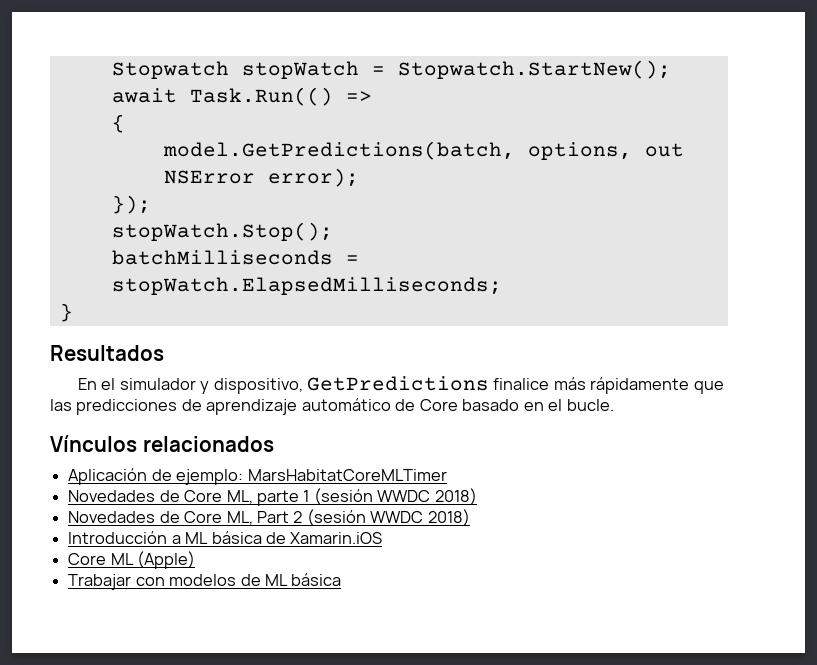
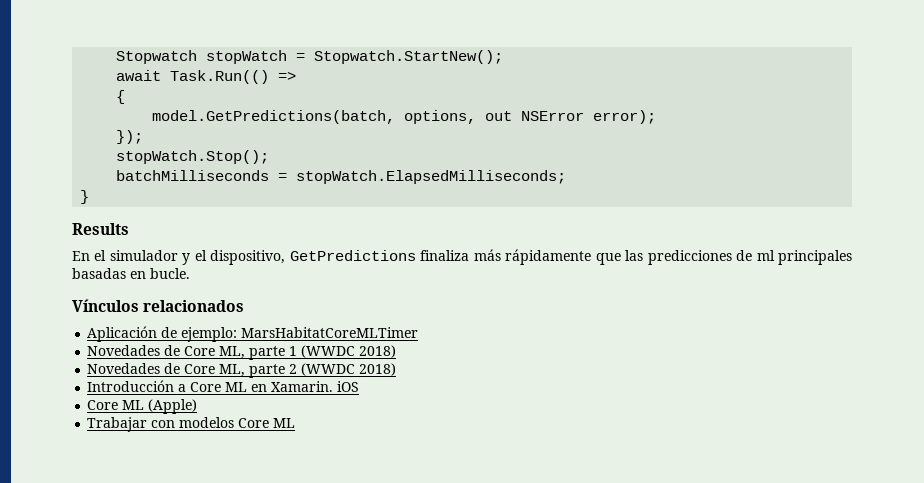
[50,345,164,361] Resultados -> [72,223,129,235] Results
(210, 387) none -> [194,250,207,261] el
[493,378,550,390] finalice -> [420,250,470,261] finaliza
[206,398,563,415] aprendizaje automático de Core basado en el -> [756,250,853,265] [72,268,146,279] ml principales basadas en
[313,488,431,505] (sesión WWDC -> [301,345,356,358] (WWDC
[256,509,424,526] Part 2 (sesión WWDC -> [249,363,356,378] parte 2 (WWDC
[185,531,383,544] ML básica de Xamarin.iOS -> [190,381,360,392] Core ML en Xamarin. iOS
[240,573,342,586] de ML básica -> [238,418,296,428] Core ML

